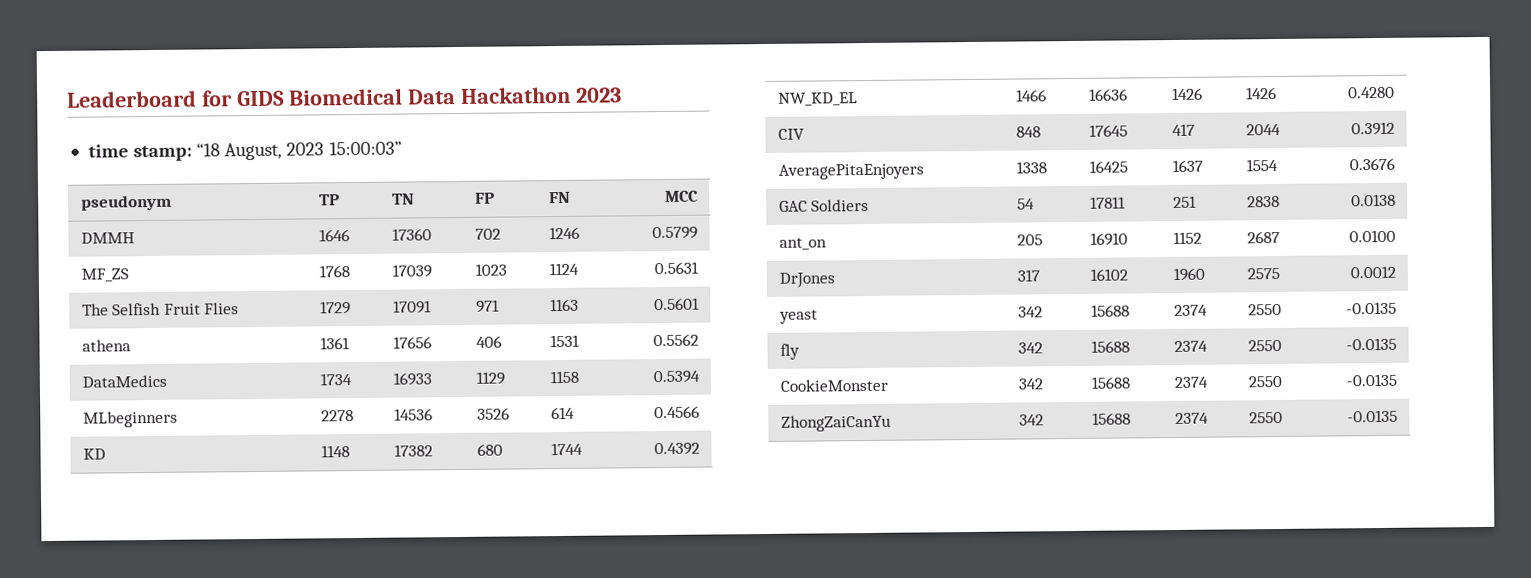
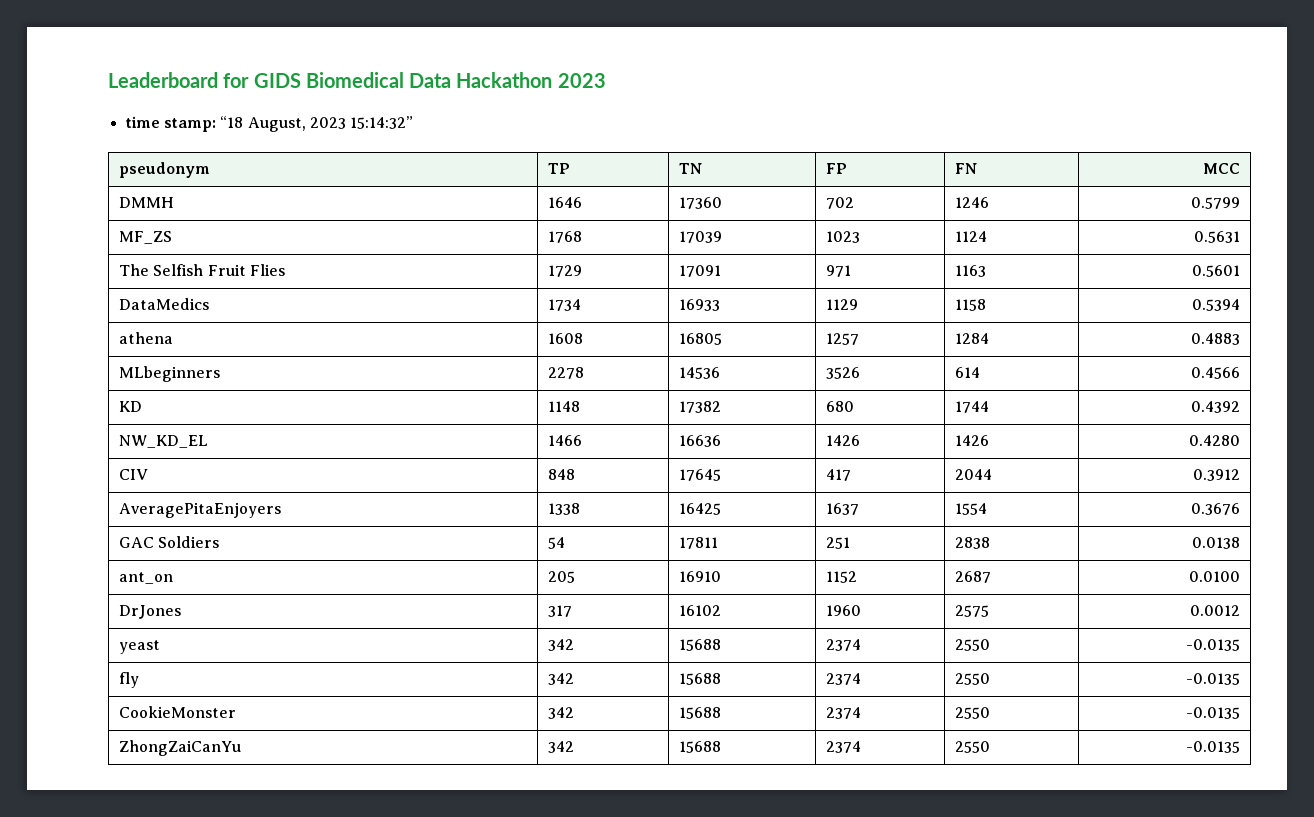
[328,141,402,156] 15:00:03” -> [350,116,414,129] 15:14:32”
[81,339,131,352] [319,337,350,350] [392,336,432,349] [475,335,502,348] [549,334,580,348] [653,333,700,347] // athena | 1361 | 17656 | 406 | 1531 | 0.5562 -> (1241, 271) none
(701, 377) none -> [118,332,173,344] [547,333,583,344] [678,333,722,345] [825,333,859,345] [954,333,989,344] [1191,333,1241,345] // athena | 1608 | 16805 | 1257 | 1284 | 0.4883

